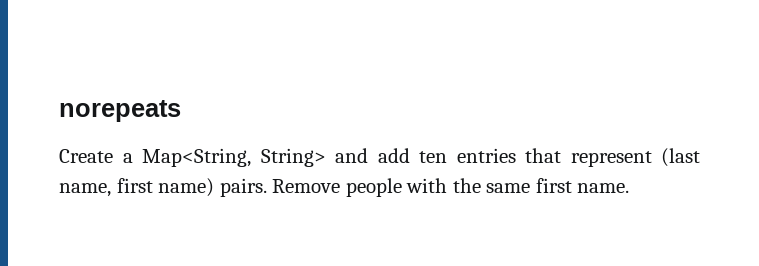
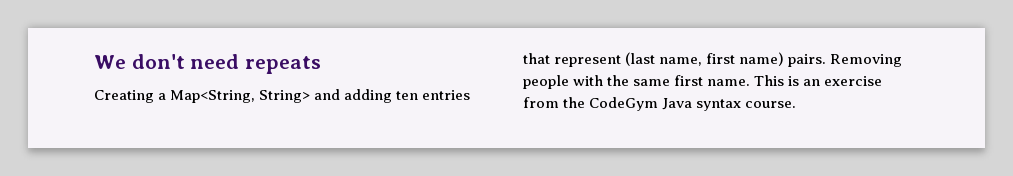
[59,100,181,122] [59,149,113,163] norepeats // Create -> [94,54,321,74] [94,90,154,103] We don't need repeats // Creating
[377,148,410,163] add -> [344,89,393,103] adding
[272,179,341,193] Remove -> [830,54,903,67] Removing
(630, 188) none -> [754,75,883,86] [523,97,797,111] This is an exercise from the CodeGym Java syntax course.

